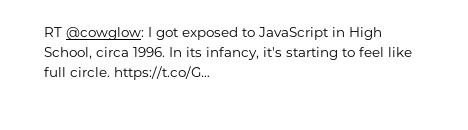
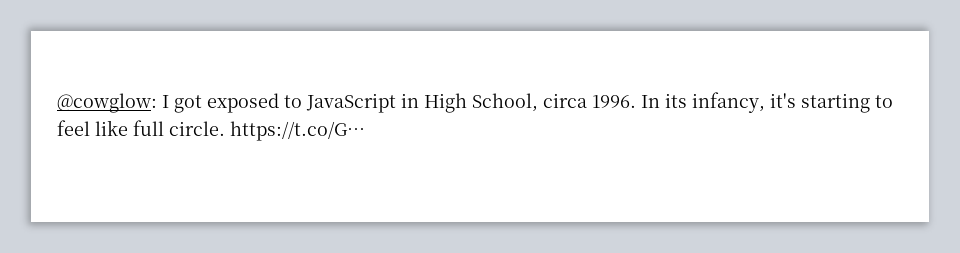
[44,27,62,37] RT -> (57, 103) none

